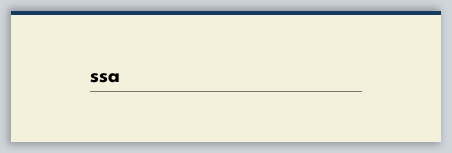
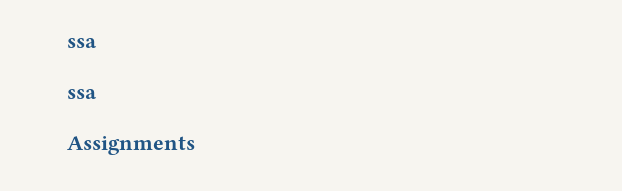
[90,73,120,83] ssa -> [67,38,97,48] [67,89,97,99] [67,136,195,155] ssa // ssa // Assignments

